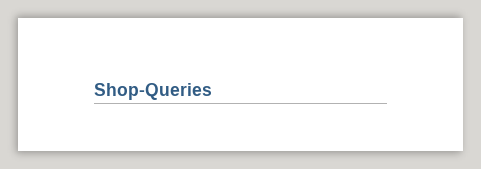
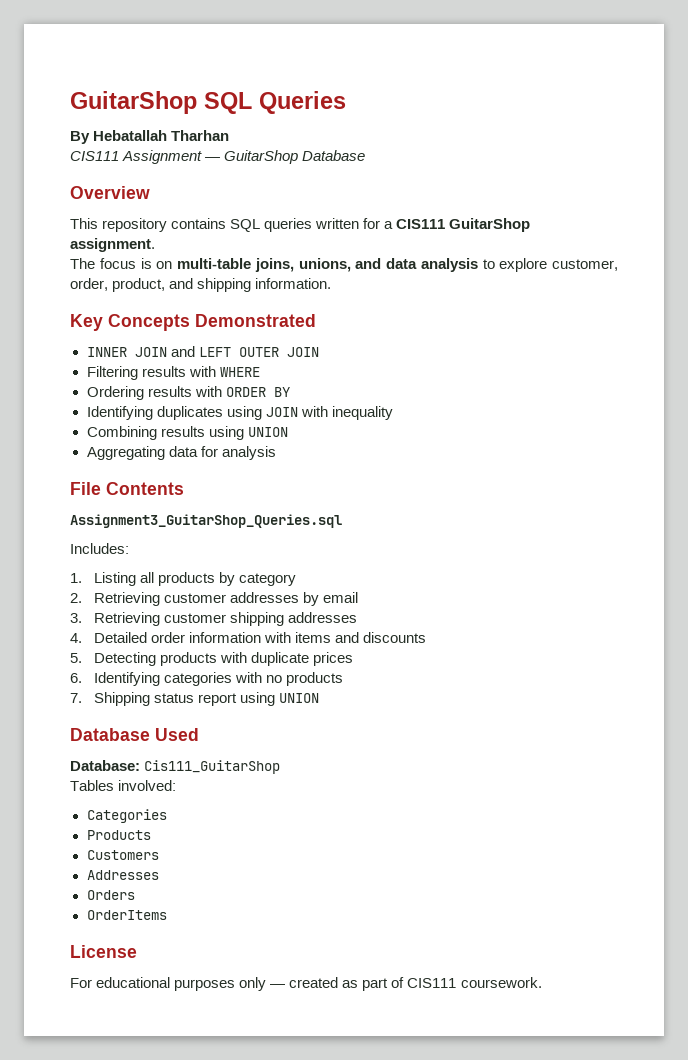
[94,83,212,100] Shop-Queries -> [70,91,346,114] [70,130,230,144] [70,150,366,164] [70,186,150,199] [70,218,531,232] [70,238,155,252] [70,258,618,272] [70,278,332,292] [70,314,316,331] [86,346,319,357] [86,366,260,380] [86,386,290,400] [86,406,393,420] [86,426,288,440] [86,446,276,460] [70,482,184,495] [70,514,342,528] [70,543,129,554] [70,572,296,586] [70,592,358,606] [70,612,357,626] [70,632,427,643] [70,652,353,666] [70,672,343,686] [70,692,319,706] [70,728,199,741] [70,760,281,774] [70,780,177,791] [86,809,167,823] [86,830,151,840] [86,850,159,860] [86,870,159,880] [86,890,135,900] [86,910,167,920] [70,945,137,958] [70,977,542,991] GuitarShop SQL Queries // By Hebatallah Tharhan // CIS111 Assignment — GuitarShop Database // Overview // This repository contains SQL queries written for a CIS111 GuitarShop assignment. // The focus is on multi-table joins, unions, and data analysis to explore customer, order, product, and shipping information. // Key Concepts Demonstrated // INNER JOIN and LEFT OUTER JOIN // Filtering results with WHERE // Ordering results with ORDER BY // Identifying duplicates using JOIN with inequality // Combining results using UNION // Aggregating data for analysis // File Contents // Assignment3_GuitarShop_Queries.sql // Includes: // 1. Listing all products by category // 2. Retrieving customer addresses by email // 3. Retrieving customer shipping addresses // 4. Detailed order information with items and discounts // 5. Detecting products with duplicate prices // 6. Identifying categories with no products // 7. Shipping status report using UNION // Database Used // Database: Cis111_GuitarShop // Tables involved: // Categories // Products // Customers // Addresses // Orders // OrderItems // License // For educational purposes only — created as part of CIS111 coursework.

